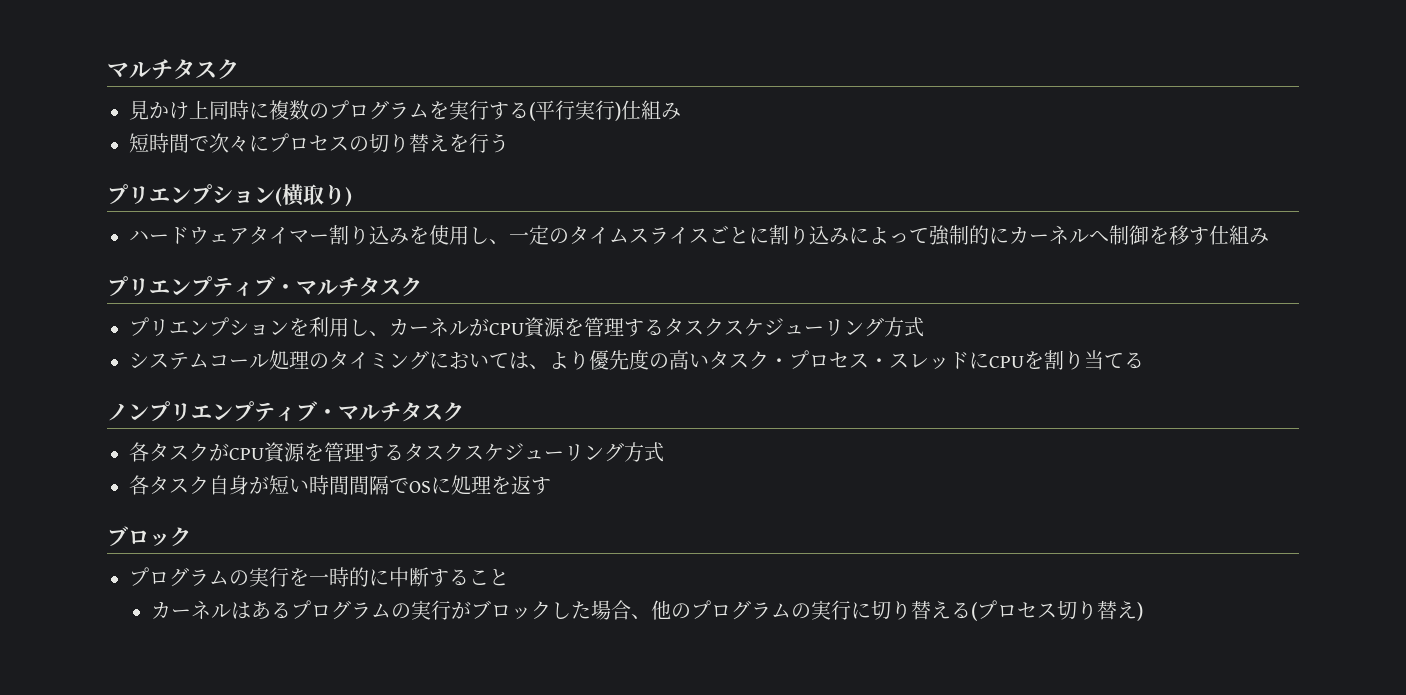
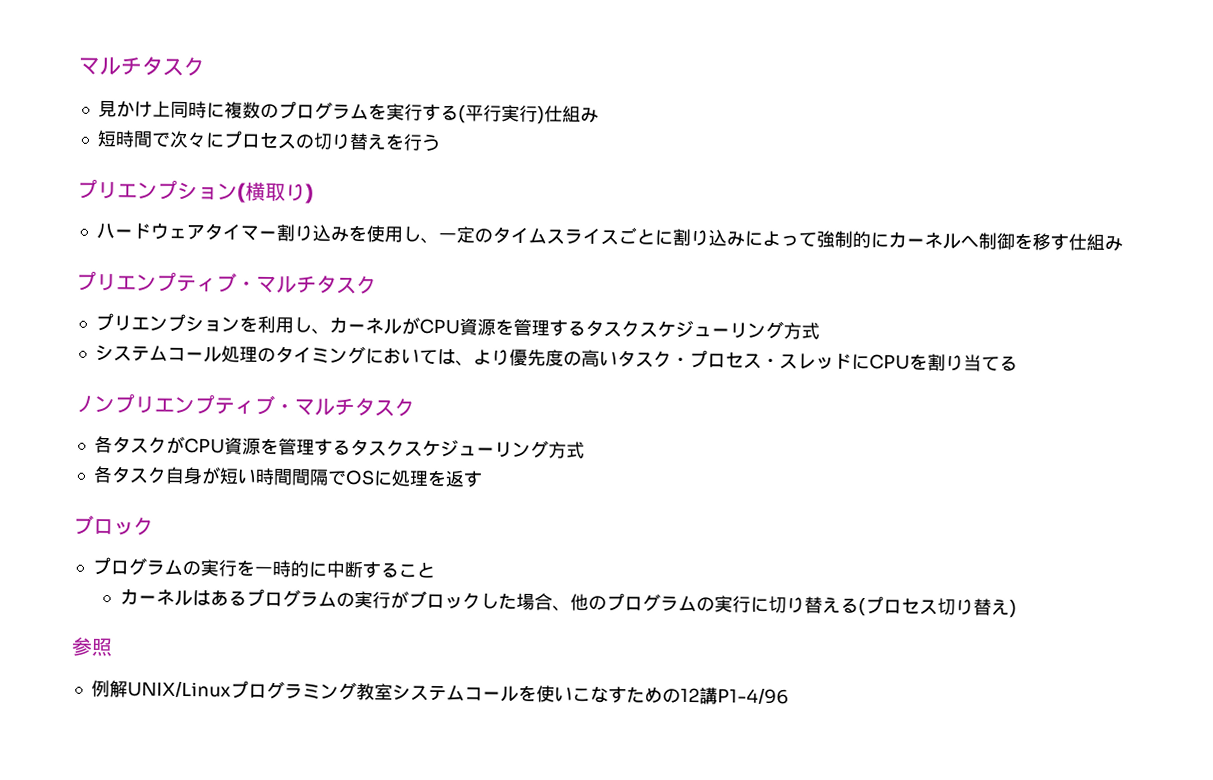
(1144, 611) none -> [71,636,113,657] [90,679,789,706] // 参照 // 例解UNIX/Linuxプログラミング教室システムコールを使いこなすための12講P1-4/96

